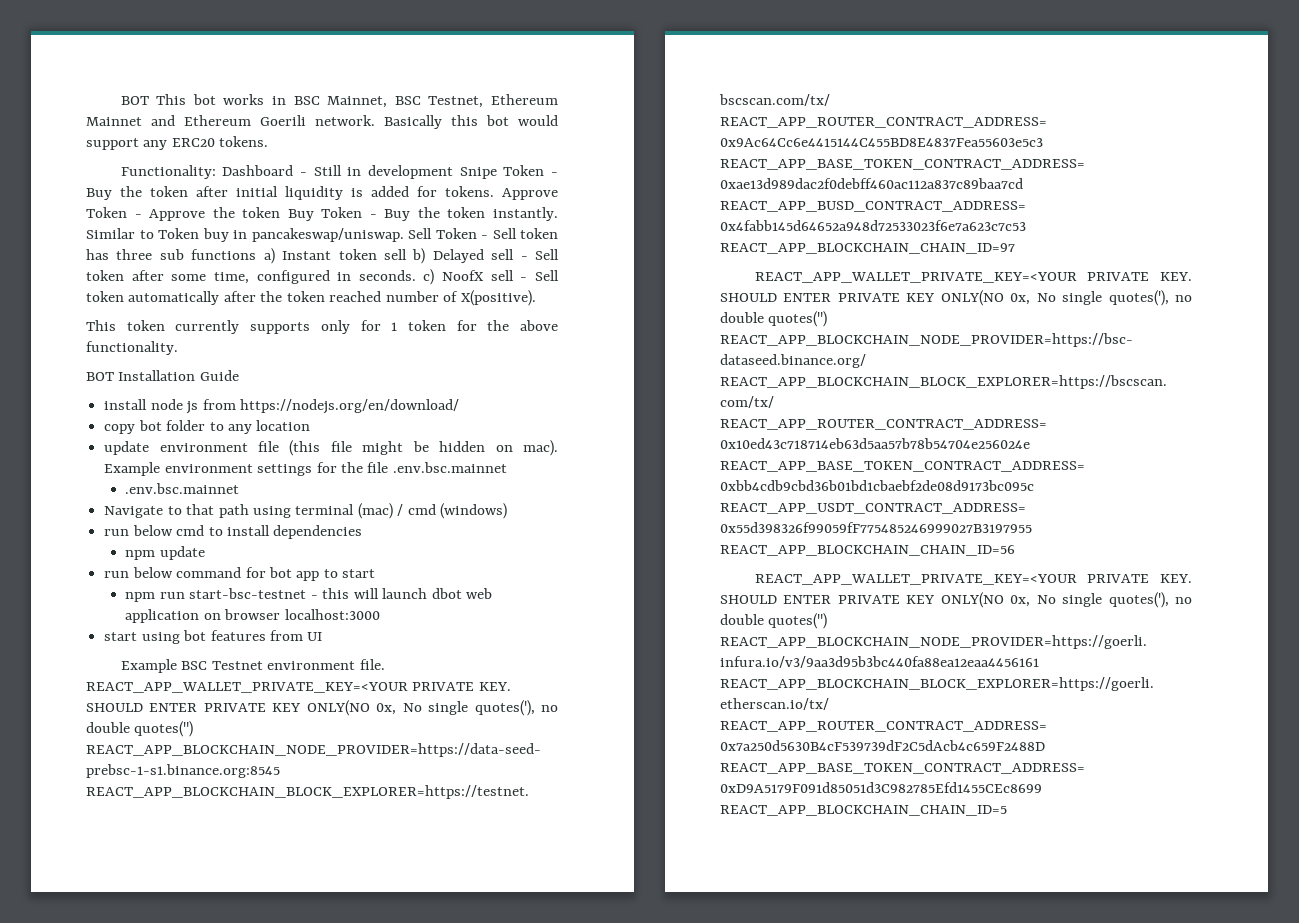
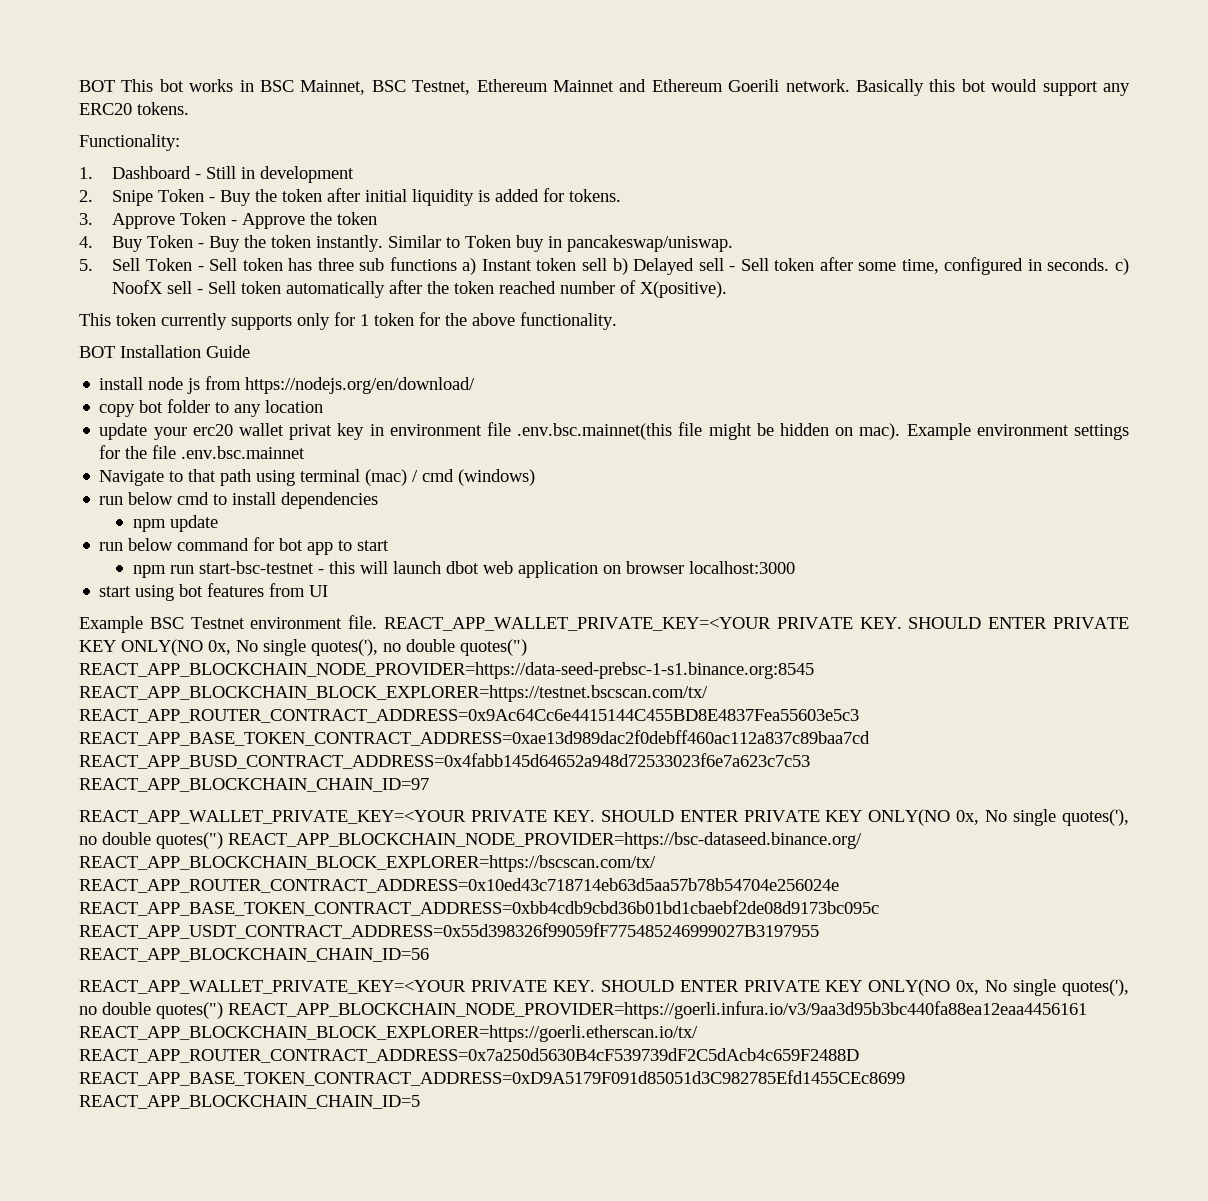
(216, 172) none -> [79,167,93,179] // 1.
(454, 172) none -> [79,190,93,202] // 2.
(494, 191) none -> [79,213,93,225] // 3.
(281, 212) none -> [79,236,93,248] // 4.
(404, 235) none -> [79,259,93,271] // 5.
(150, 448) none -> [153,423,384,440] your erc20 wallet privat key in
[289,440,321,456] (this -> [517,423,673,440] .env.bsc.mainnet(this
[125,483,240,494] // .env.bsc.mainnet -> (306, 452) none

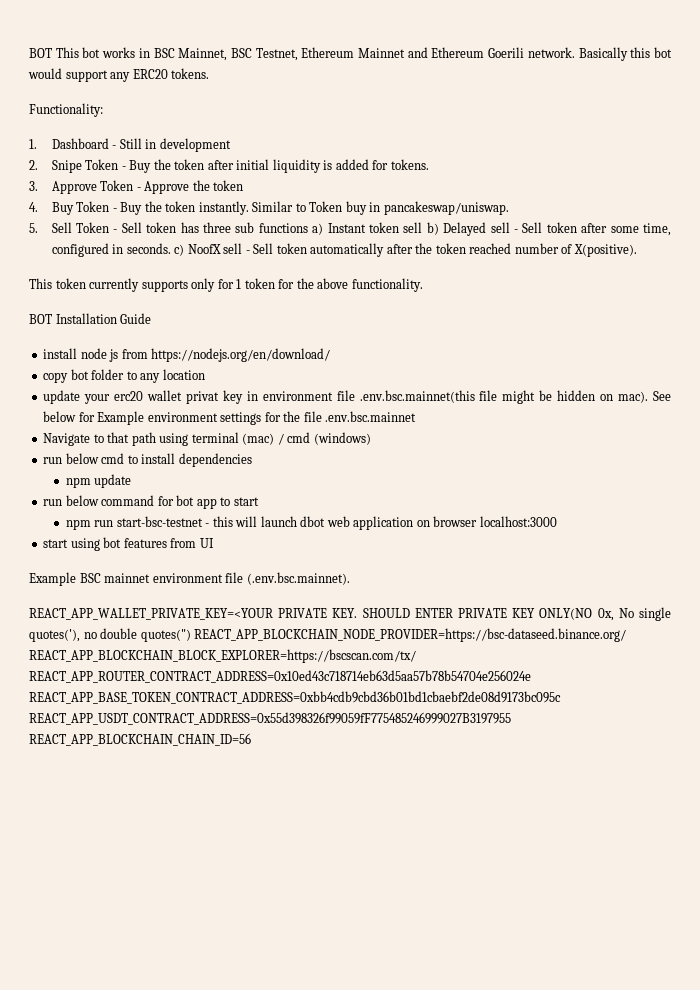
(901, 431) none -> [653,391,672,401] [43,411,95,422] See below for
[190,615,1129,631] [79,639,527,656] [79,662,814,679] [79,685,708,702] [79,709,859,723] [79,730,870,746] [79,753,810,769] [79,778,429,792] Testnet environment file. REACT_APP_WALLET_PRIVATE_KEY=<YOUR PRIVATE KEY. SHOULD ENTER PRIVATE KEY ONLY(NO 0x, No single quotes('), no double quotes(") REACT_APP_BLOCKCHAIN_NODE_PROVIDER=https://data-seed-prebsc-1-s1.binance.org:8545 REACT_APP_BLOCKCHAIN_BLOCK_EXPLORER=https://testnet.bscscan.com/tx/ REACT_APP_ROUTER_CONTRACT_ADDRESS=0x9Ac64Cc6e4415144C455BD8E4837Fea55603e5c3 REACT_APP_BASE_TOKEN_CONTRACT_ADDRESS=0xae13d989dac2f0debff460ac112a837c89baa7cd REACT_APP_BUSD_CONTRACT_ADDRESS=0x4fabb145d64652a948d72533023f6e7a623c7c53 REACT_APP_BLOCKCHAIN_CHAIN_ID=97 -> [104,572,350,585] mainnet environment file (.env.bsc.mainnet).
[79,979,1129,996] [79,1001,1087,1019] [79,1025,698,1042] [79,1048,859,1063] [79,1070,905,1086] [79,1095,420,1109] // REACT_APP_WALLET_PRIVATE_KEY=<YOUR PRIVATE KEY. SHOULD ENTER PRIVATE KEY ONLY(NO 0x, No single quotes('), no double quotes(") REACT_APP_BLOCKCHAIN_NODE_PROVIDER=https://goerli.infura.io/v3/9aa3d95b3bc440fa88ea12eaa4456161 REACT_APP_BLOCKCHAIN_BLOCK_EXPLORER=https://goerli.etherscan.io/tx/ REACT_APP_ROUTER_CONTRACT_ADDRESS=0x7a250d5630B4cF539739dF2C5dAcb4c659F2488D REACT_APP_BASE_TOKEN_CONTRACT_ADDRESS=0xD9A5179F091d85051d3C982785Efd1455CEc8699 REACT_APP_BLOCKCHAIN_CHAIN_ID=5 -> (251, 739) none

